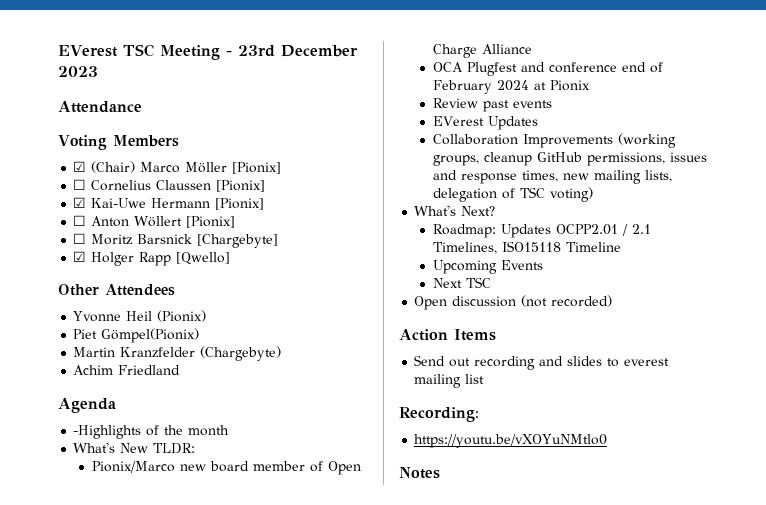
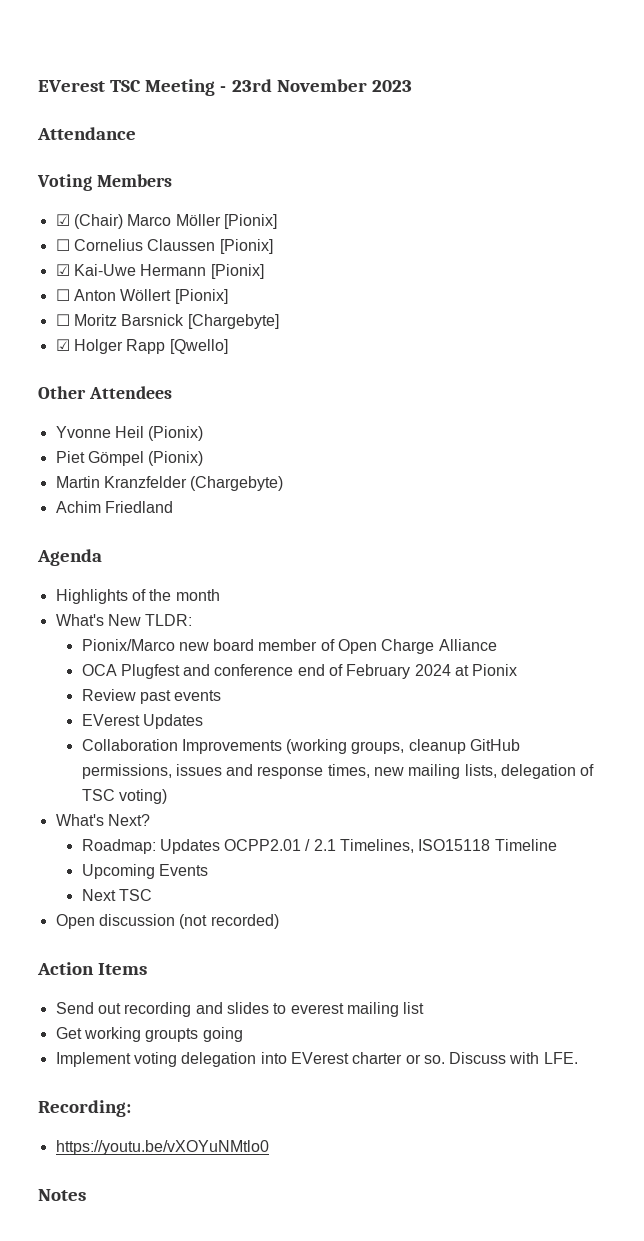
[280,45,358,57] December -> [276,79,367,92] November
[101,328,200,343] Gömpel(Pionix) -> [87,451,204,466] Gömpel (Pionix)
[73,425,142,439] -Highlights -> [55,589,128,604] Highlights
(485, 379) none -> [55,1027,243,1042] [55,1052,578,1067] // Get working groupts going // Implement voting delegation into EVerest charter or so. Discuss with LFE.

